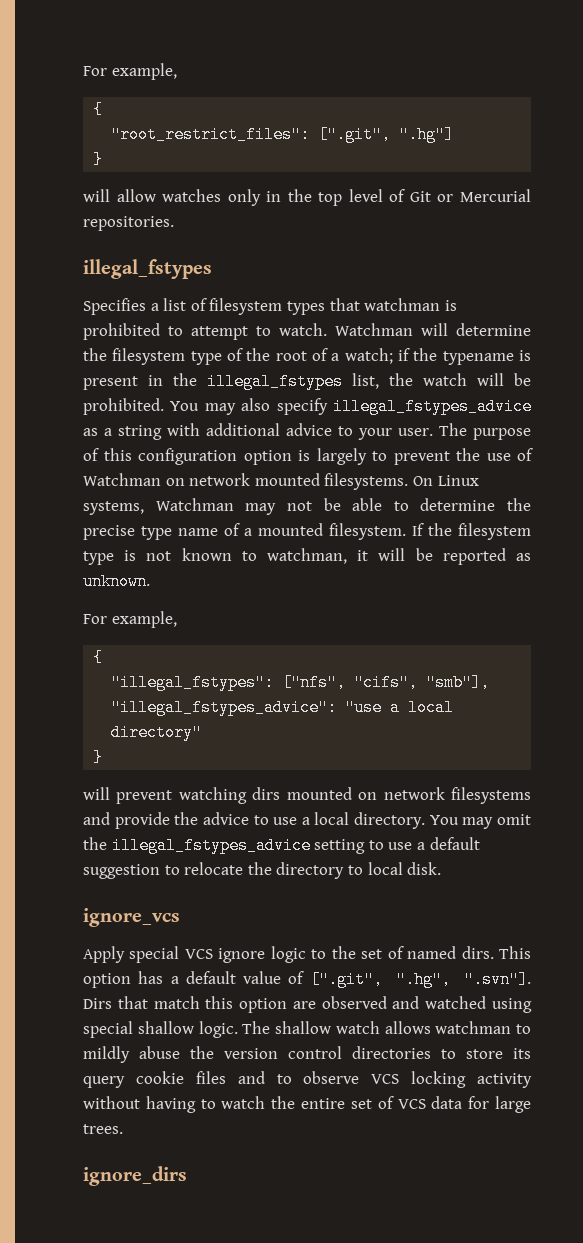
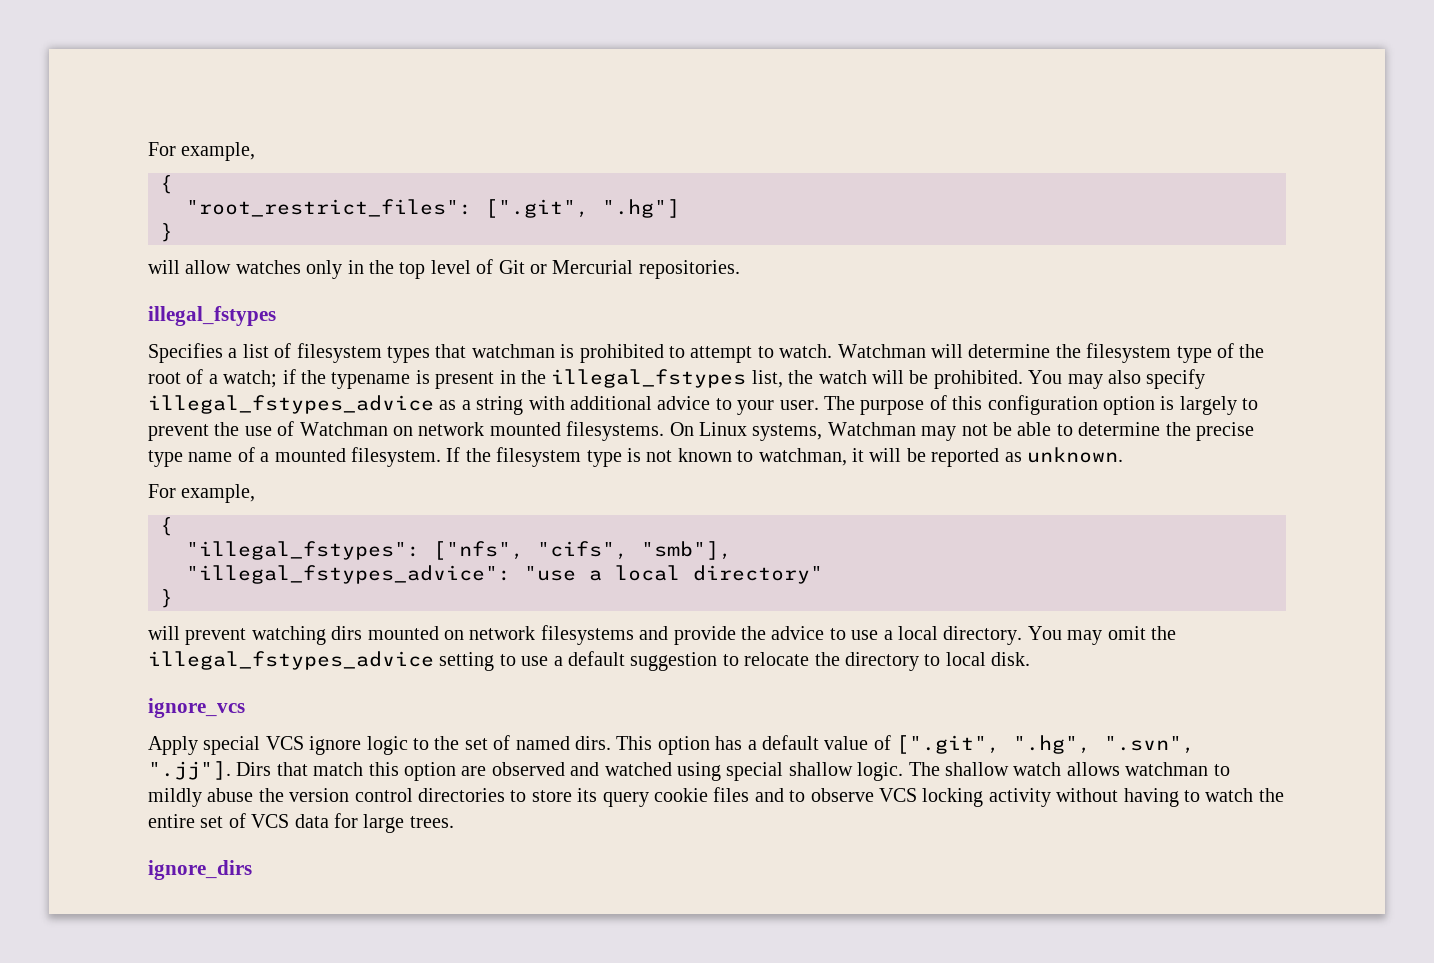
[464,971,531,988] ".svn"]. -> [1104,736,1196,754] [148,761,231,780] ".svn", ".jj"].

